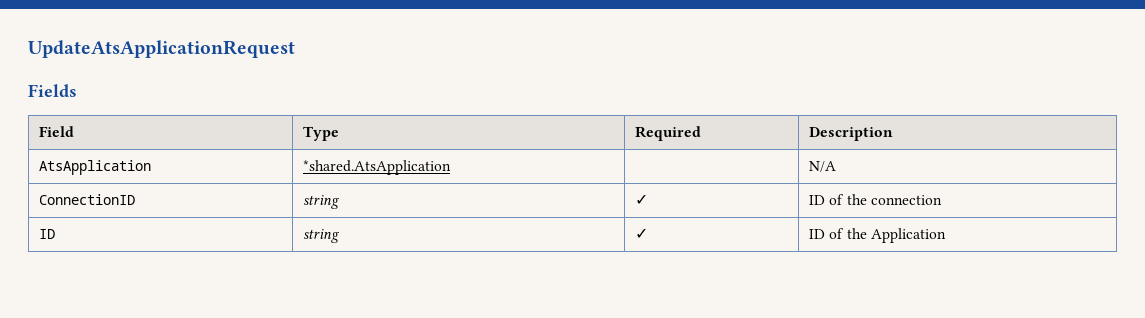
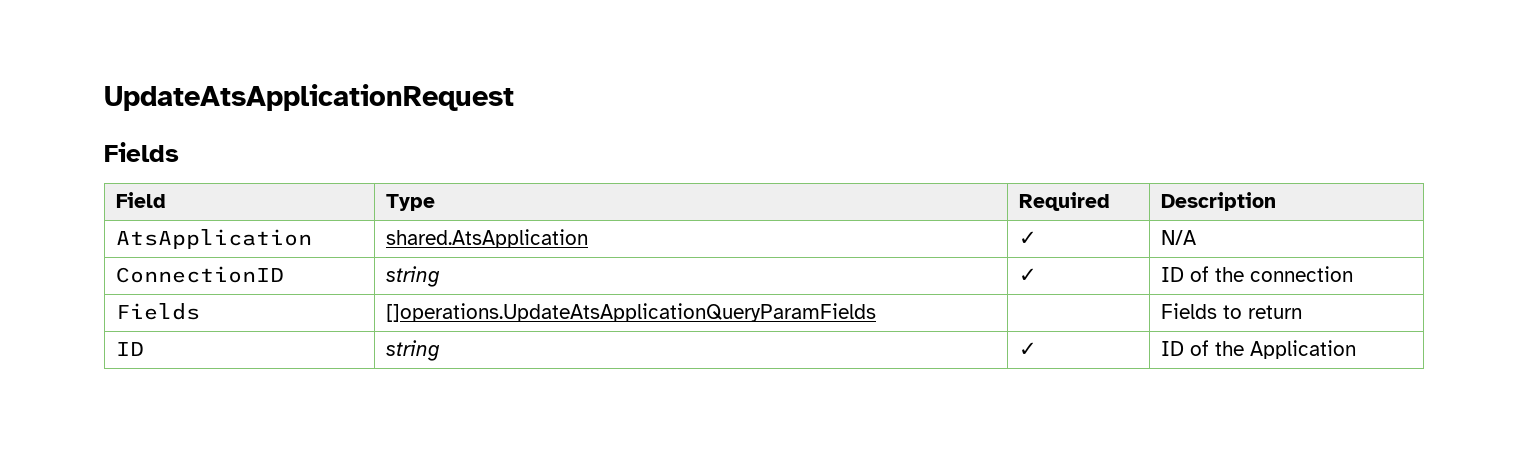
[303,160,452,175] *shared.AtsApplication | -> [385,229,588,248] [1018,231,1037,245] shared.AtsApplication | ✓
(942, 200) none -> [115,303,200,320] [385,303,876,322] [1160,303,1302,319] // Fields | []operations.UpdateAtsApplicationQueryParamFields | | Fields to return

